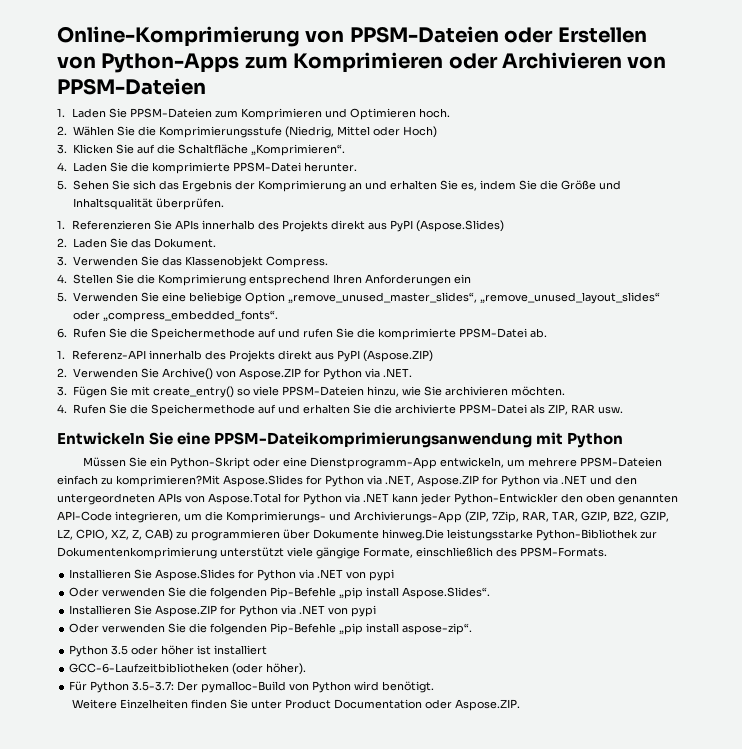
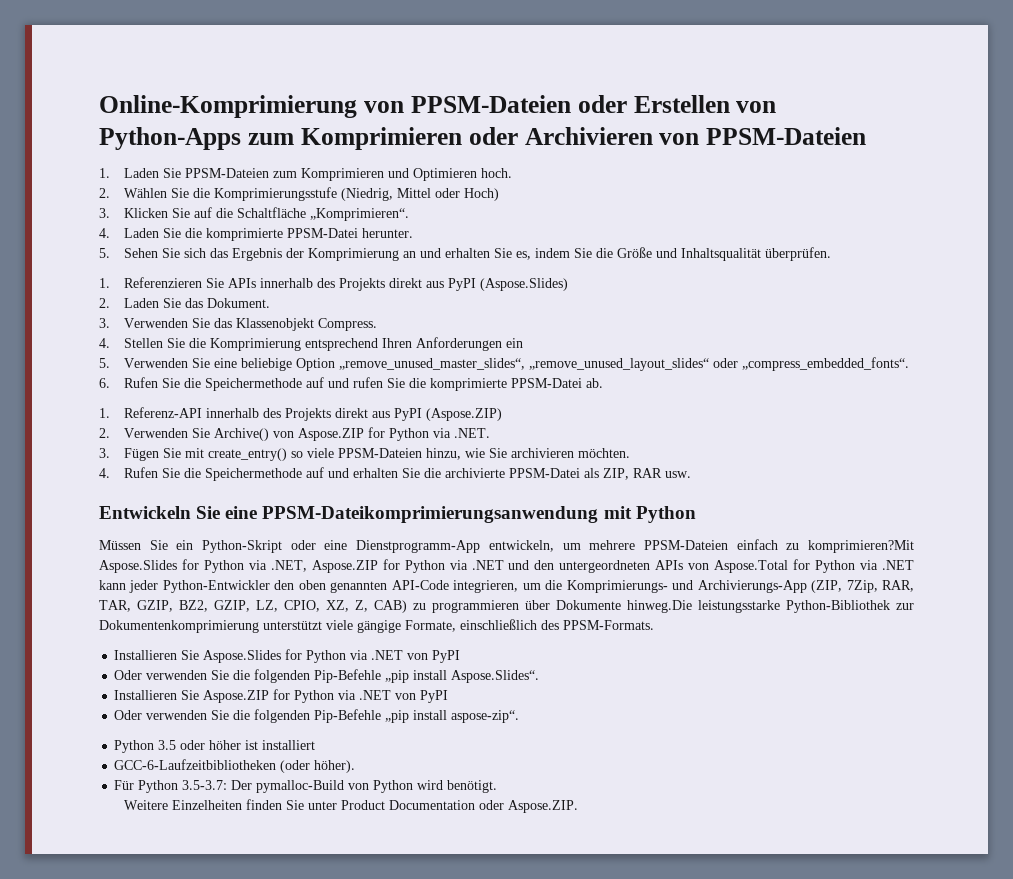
[369,569,395,581] pypi -> [432,650,461,663] PyPI
[351,605,377,617] pypi -> [420,690,449,703] PyPI

